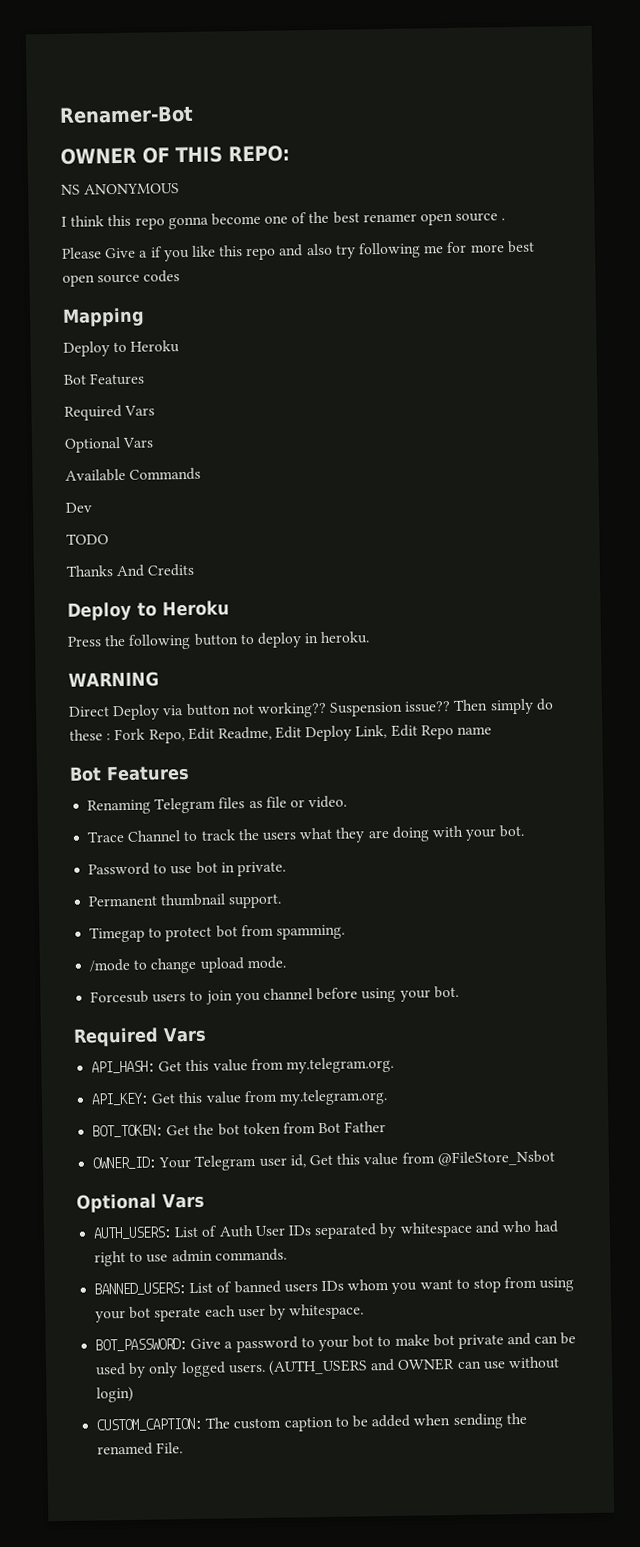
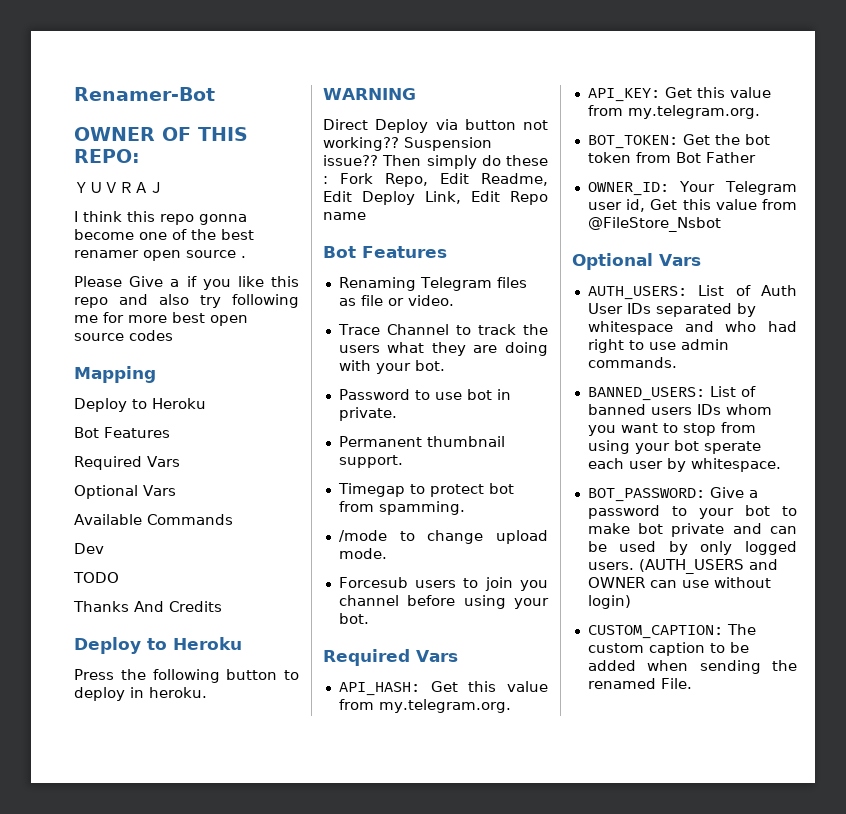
[61,183,181,195] NS ANONYMOUS -> [74,182,164,193] ＹＵＶＲＡＪ

